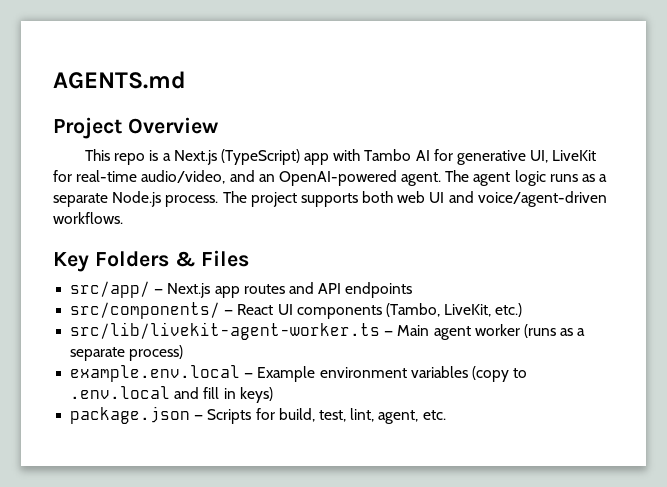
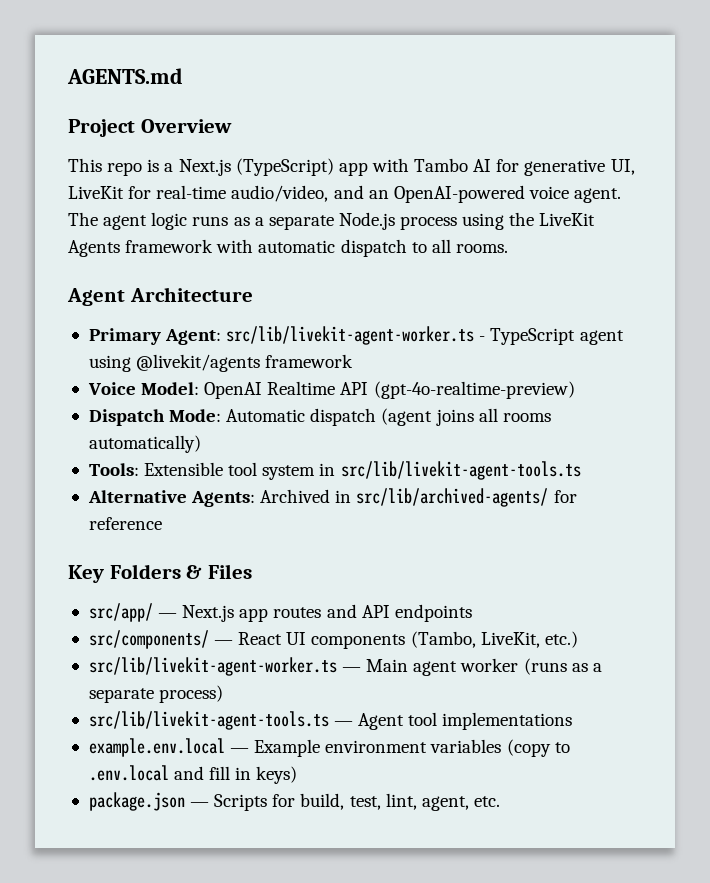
(397, 178) none -> [528,186,569,199] voice
[165,191,607,207] [53,212,123,224] process. The project supports both web UI and voice/agent-driven workflows. -> [400,212,596,230] [68,239,508,257] [67,287,253,306] [88,326,624,345] [88,354,354,372] [87,381,575,399] [88,408,551,426] [88,435,201,453] [88,461,581,480] [87,488,577,507] [88,517,162,530] process using the LiveKit Agents framework with automatic dispatch to all rooms. // Agent Architecture // Primary Agent: src/lib/livekit-agent-worker.ts - TypeScript agent using @livekit/agents framework // Voice Model: OpenAI Realtime API (gpt-4o-realtime-preview) // Dispatch Mode: Automatic dispatch (agent joins all rooms automatically) // Tools: Extensible tool system in src/lib/livekit-agent-tools.ts // Alternative Agents: Archived in src/lib/archived-agents/ for reference
(184, 353) none -> [88,711,573,730] // src/lib/livekit-agent-tools.ts — Agent tool implementations

